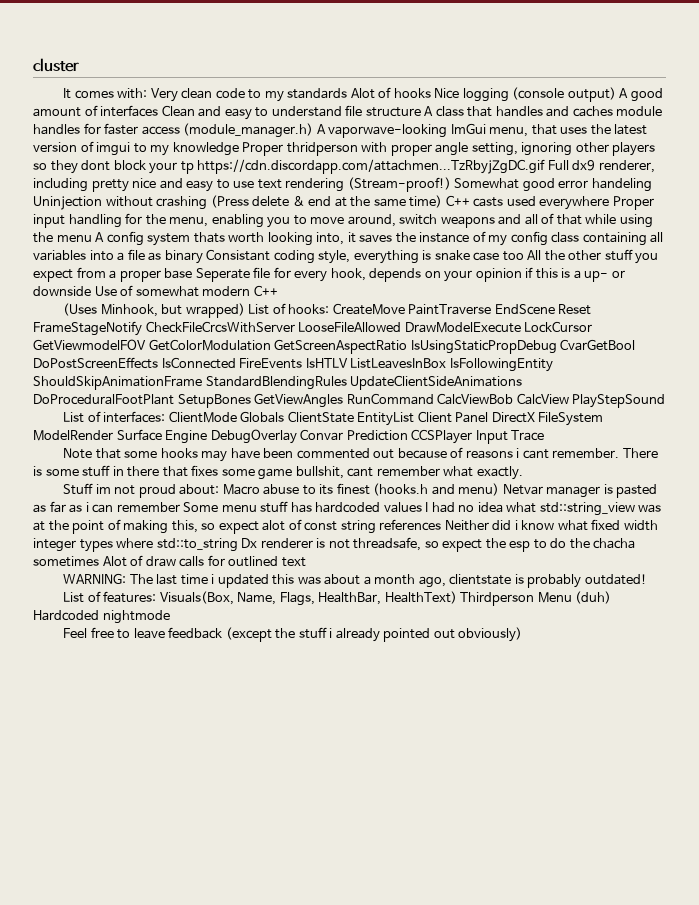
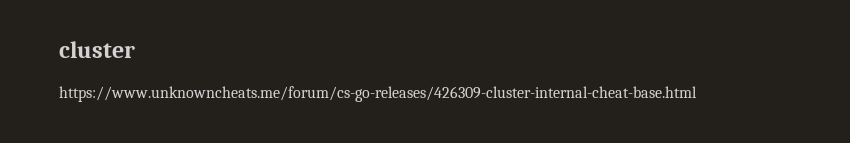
[63,87,663,102] [33,105,663,120] [33,123,648,138] [33,141,656,156] [33,159,655,174] [33,177,652,192] [33,195,654,210] [33,213,653,228] [33,231,664,246] [33,249,659,264] [33,267,625,282] [33,285,278,297] [63,303,592,318] [33,321,593,336] [33,339,636,354] [33,357,553,372] [33,375,523,390] [33,393,666,408] [63,411,604,426] [33,429,545,444] [63,447,658,462] [33,465,523,480] [63,483,658,498] [33,501,662,516] [33,519,658,534] [33,537,636,552] [33,555,306,567] [63,573,647,588] [63,591,612,606] [33,610,170,624] [63,627,523,642] It comes with: Very clean code to my standards Alot of hooks Nice logging (console output) A good amount of interfaces Clean and easy to understand file structure A class that handles and caches module handles for faster access (module_manager.h) A vaporwave-looking ImGui menu, that uses the latest version of imgui to my knowledge Proper thridperson with proper angle setting, ignoring other players so they dont block your tp https://cdn.discordapp.com/attachmen...TzRbyjZgDC.gif Full dx9 renderer, including pretty nice and easy to use text rendering (Stream-proof!) Somewhat good error handeling Uninjection without crashing (Press delete & end at the same time) C++ casts used everywhere Proper input handling for the menu, enabling you to move around, switch weapons and all of that while using the menu A config system thats worth looking into, it saves the instance of my config class containing all variables into a file as binary Consistant coding style, everything is snake case too All the other stuff you expect from a proper base Seperate file for every hook, depends on your opinion if this is a up- or downside Use of somewhat modern C++ // (Uses Minhook, but wrapped) List of hooks: CreateMove PaintTraverse EndScene Reset FrameStageNotify CheckFileCrcsWithServer LooseFileAllowed DrawModelExecute LockCursor GetViewmodelFOV GetColorModulation GetScreenAspectRatio IsUsingStaticPropDebug CvarGetBool DoPostScreenEffects IsConnected FireEvents IsHTLV ListLeavesInBox IsFollowingEntity ShouldSkipAnimationFrame StandardBlendingRules UpdateClientSideAnimations DoProceduralFootPlant SetupBones GetViewAngles RunCommand CalcViewBob CalcView PlayStepSound // List of interfaces: ClientMode Globals ClientState EntityList Client Panel DirectX FileSystem ModelRender Surface Engine DebugOverlay Convar Prediction CCSPlayer Input Trace // Note that some hooks may have been commented out because of reasons i cant remember. There is some stuff in there that fixes some game bullshit, cant remember what exactly. // Stuff im not proud about: Macro abuse to its finest (hooks.h and menu) Netvar manager is pasted as far as i can remember Some menu stuff has hardcoded values I had no idea what std::string_view was at the point of making this, so expect alot of const string references Neither did i know what fixed width integer types where std::to_string Dx renderer is not threadsafe, so expect the esp to do the chacha sometimes Alot of draw calls for outlined text // WARNING: The last time i updated this was about a month ago, clientstate is probably outdated! // List of features: Visuals(Box, Name, Flags, HealthBar, HealthText) Thirdperson Menu (duh) Hardcoded nightmode // Feel free to leave feedback (except the stuff i already pointed out obviously) -> [59,86,697,102] https://www.unknowncheats.me/forum/cs-go-releases/426309-cluster-internal-cheat-base.html

